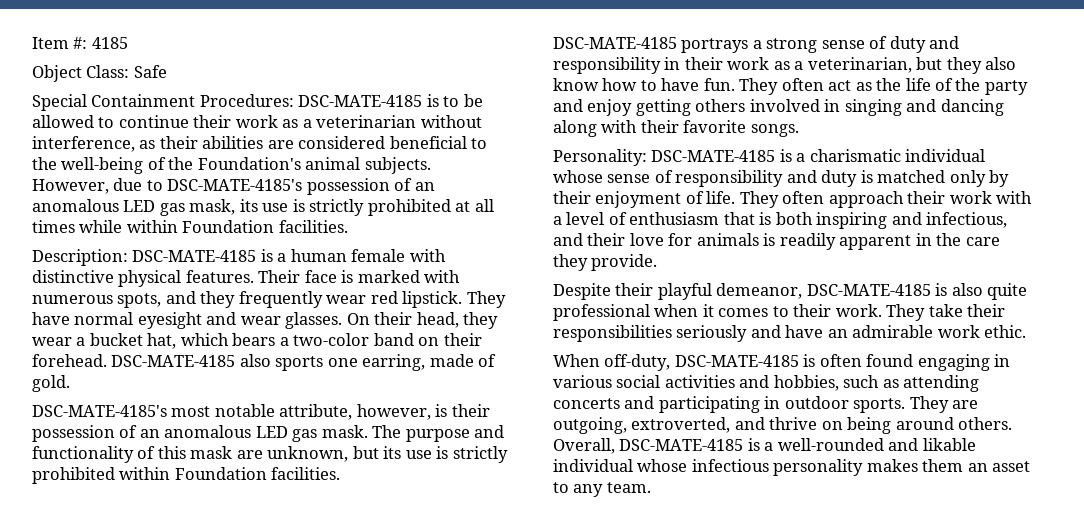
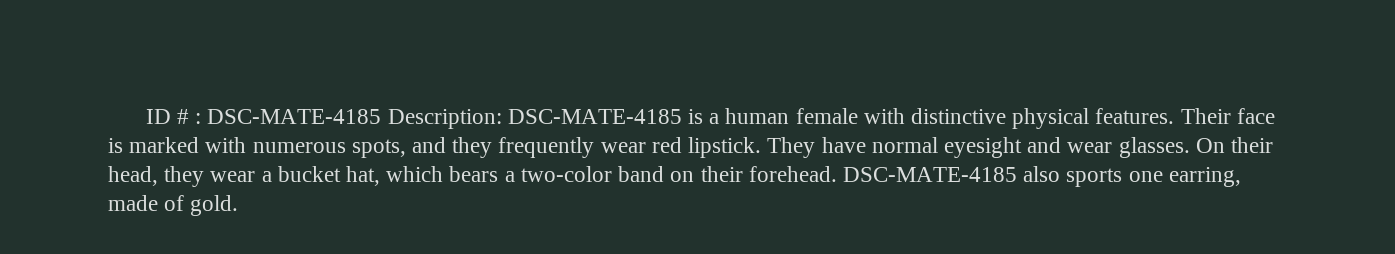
[32,37,128,49] [32,65,167,82] [32,94,483,111] [32,115,482,128] [32,136,488,152] [32,157,431,174] [32,178,435,195] [32,199,494,216] [32,220,348,233] Item #: 4185 // Object Class: Safe // Special Containment Procedures: DSC-MATE-4185 is to be allowed to continue their work as a veterinarian without interference, as their abilities are considered beneficial to the well-being of the Foundation's animal subjects. However, due to DSC-MATE-4185's possession of an anomalous LED gas mask, its use is strictly prohibited at all times while within Foundation facilities. // -> [145,109,382,124] ID # : DSC-MATE-4185
[32,404,490,420] [32,425,505,442] [32,446,508,463] [32,467,341,484] [553,36,960,53] [553,57,1017,74] [553,78,1028,95] [553,99,1004,116] [553,120,799,137] [553,149,986,166] [553,170,1010,187] [553,191,1033,208] [553,212,1008,229] [553,233,1000,250] [553,254,658,271] [553,283,1028,300] [553,304,1006,321] [553,325,1027,342] [553,354,1011,371] [553,375,980,392] [553,396,979,413] [553,417,1013,434] [553,438,976,454] [553,459,1031,476] [553,482,651,497] // DSC-MATE-4185's most notable attribute, however, is their possession of an anomalous LED gas mask. The purpose and functionality of this mask are unknown, but its use is strictly prohibited within Foundation facilities. // DSC-MATE-4185 portrays a strong sense of duty and responsibility in their work as a veterinarian, but they also know how to have fun. They often act as the life of the party and enjoy getting others involved in singing and dancing along with their favorite songs. // Personality: DSC-MATE-4185 is a charismatic individual whose sense of responsibility and duty is matched only by their enjoyment of life. They often approach their work with a level of enthusiasm that is both inspiring and infectious, and their love for animals is readily apparent in the care they provide. // Despite their playful demeanor, DSC-MATE-4185 is also quite professional when it comes to their work. They take their responsibilities seriously and have an admirable work ethic. // When off-duty, DSC-MATE-4185 is often found engaging in various social activities and hobbies, such as attending concerts and participating in outdoor sports. They are outgoing, extroverted, and thrive on being around others. Overall, DSC-MATE-4185 is a well-rounded and likable individual whose infectious personality makes them an asset to any team. -> (239, 205) none

